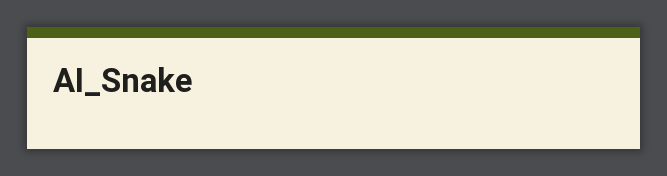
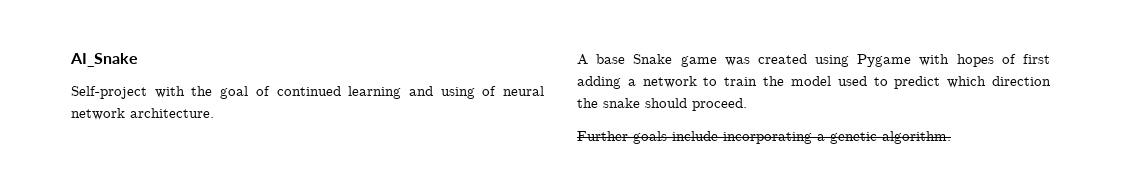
(192, 81) none -> [71,86,544,99] [71,108,214,120] [577,54,1050,67] [577,76,1051,89] [577,98,747,111] [577,131,951,144] // Self-project with the goal of continued learning and using of neural network architecture. // A base Snake game was created using Pygame with hopes of first adding a network to train the model used to predict which direction the snake should proceed. // Further goals include incorporating a genetic algorithm.

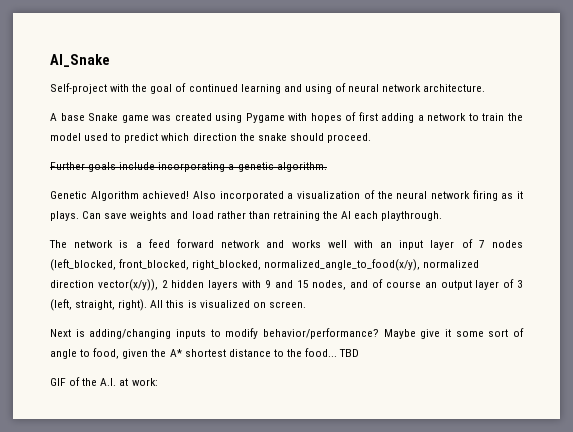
(951, 137) none -> [50,190,523,201] [50,211,443,221] [49,239,523,250] [50,259,480,271] [50,279,523,291] [50,299,306,311] [50,328,525,339] [50,348,360,359] [50,377,158,386] // Genetic Algorithm achieved! Also incorporated a visualization of the neural network firing as it plays. Can save weights and load rather than retraining the AI each playthrough. // The network is a feed forward network and works well with an input layer of 7 nodes (left_blocked, front_blocked, right_blocked, normalized_angle_to_food(x/y), normalized direction vector(x/y)), 2 hidden layers with 9 and 15 nodes, and of course an output layer of 3 (left, straight, right). All this is visualized on screen. // Next is adding/changing inputs to modify behavior/performance? Maybe give it some sort of angle to food, given the A* shortest distance to the food... TBD // GIF of the A.I. at work:

